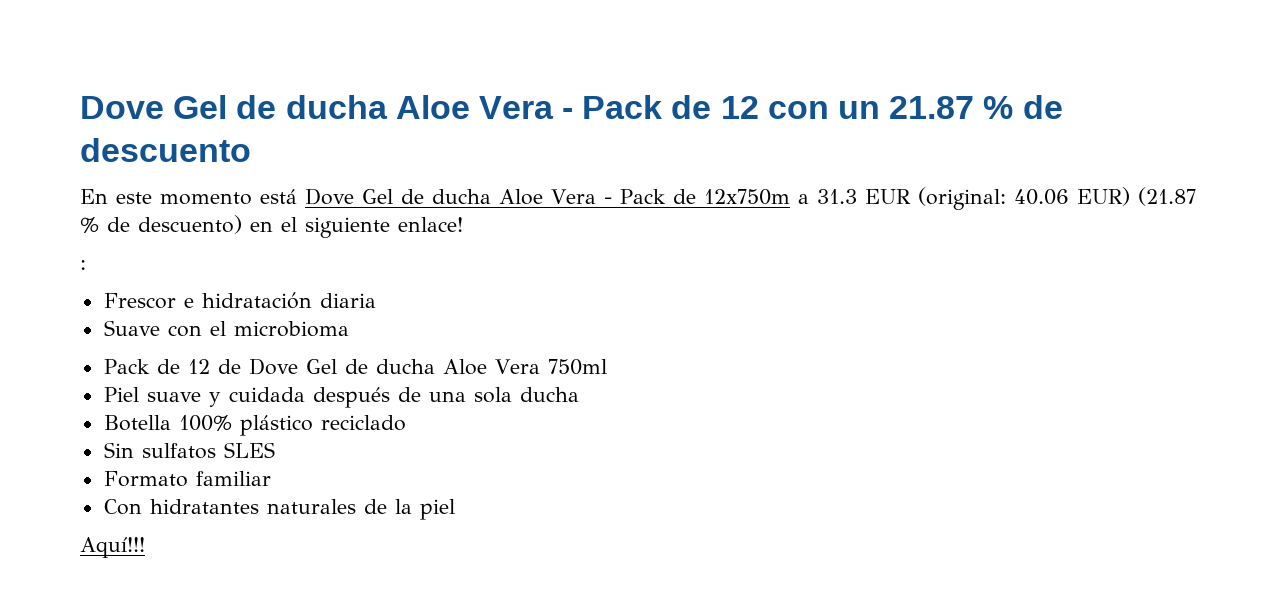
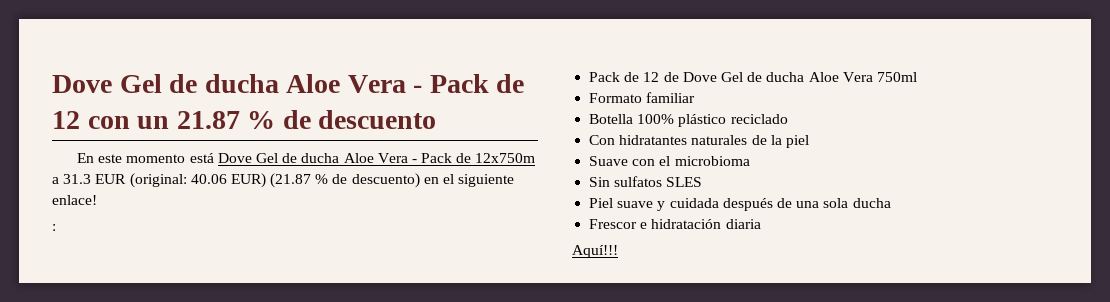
[103,292,376,309] [103,320,349,337] // Frescor e hidratación diaria // Suave con el microbioma -> (56, 227) none
(607, 367) none -> [589,92,696,103] [589,114,788,127] [589,135,809,148] [589,156,750,166] [589,176,703,187] // Formato familiar // Botella 100% plástico reciclado // Con hidratantes naturales de la piel // Suave con el microbioma // Sin sulfatos SLES
[103,415,406,436] [103,442,275,459] [103,471,271,487] [103,499,455,520] Botella 100% plástico reciclado // Sin sulfatos SLES // Formato familiar // Con hidratantes naturales de la piel -> [589,219,761,229] Frescor e hidratación diaria

